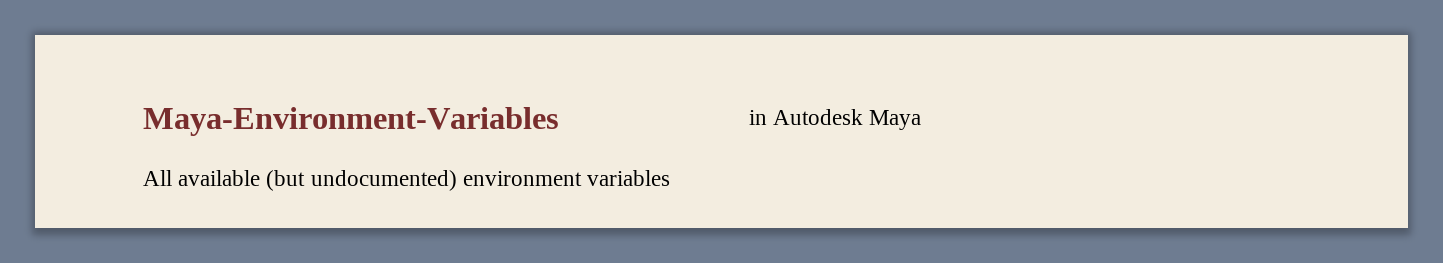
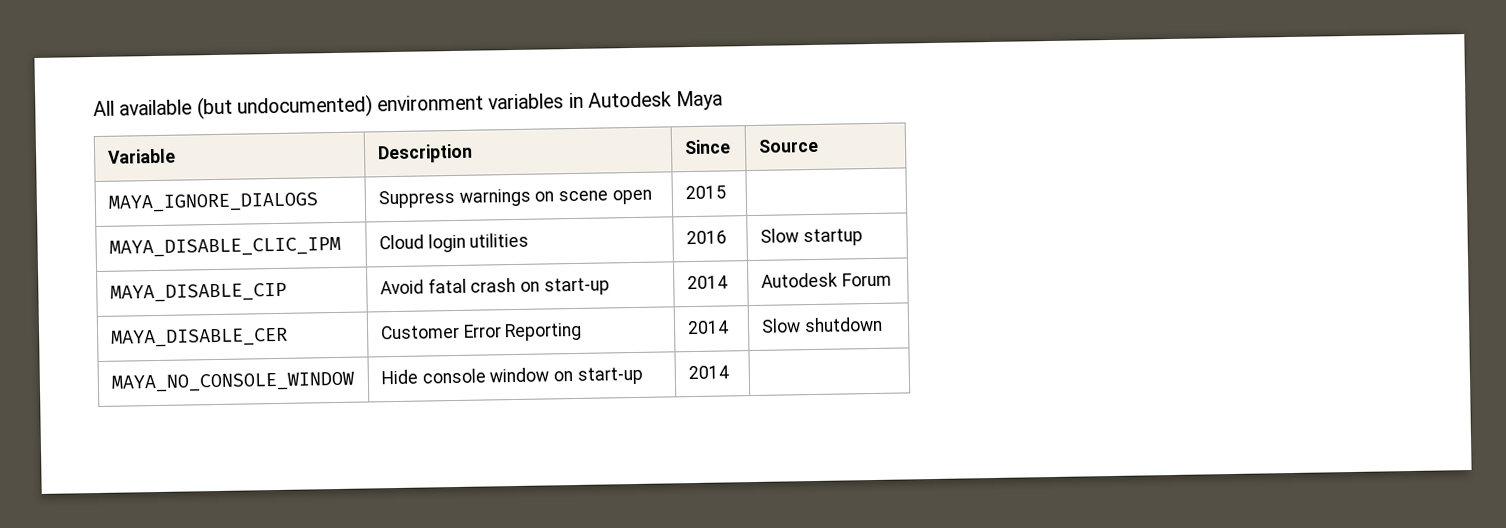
[143,107,559,136] Maya-Environment-Variables // -> (93, 108) none
(922, 120) none -> [106,148,176,164] [376,143,473,164] [683,139,731,155] [757,138,819,153] [107,192,319,213] [377,188,652,209] [684,185,726,200] [108,236,341,258] [378,232,530,253] [685,230,727,245] [759,228,863,247] [109,282,287,303] [379,277,610,296] [686,275,728,290] [760,272,892,288] [110,327,288,348] [379,322,583,342] [686,320,729,335] [760,316,883,333] [110,371,355,393] [380,366,643,385] [687,365,729,380] // Variable | Description | Since | Source // MAYA_IGNORE_DIALOGS | Suppress warnings on scene open | 2015 | // MAYA_DISABLE_CLIC_IPM | Cloud login utilities | 2016 | Slow startup // MAYA_DISABLE_CIP | Avoid fatal crash on start-up | 2014 | Autodesk Forum // MAYA_DISABLE_CER | Customer Error Reporting | 2014 | Slow shutdown // MAYA_NO_CONSOLE_WINDOW | Hide console window on start-up | 2014 |

